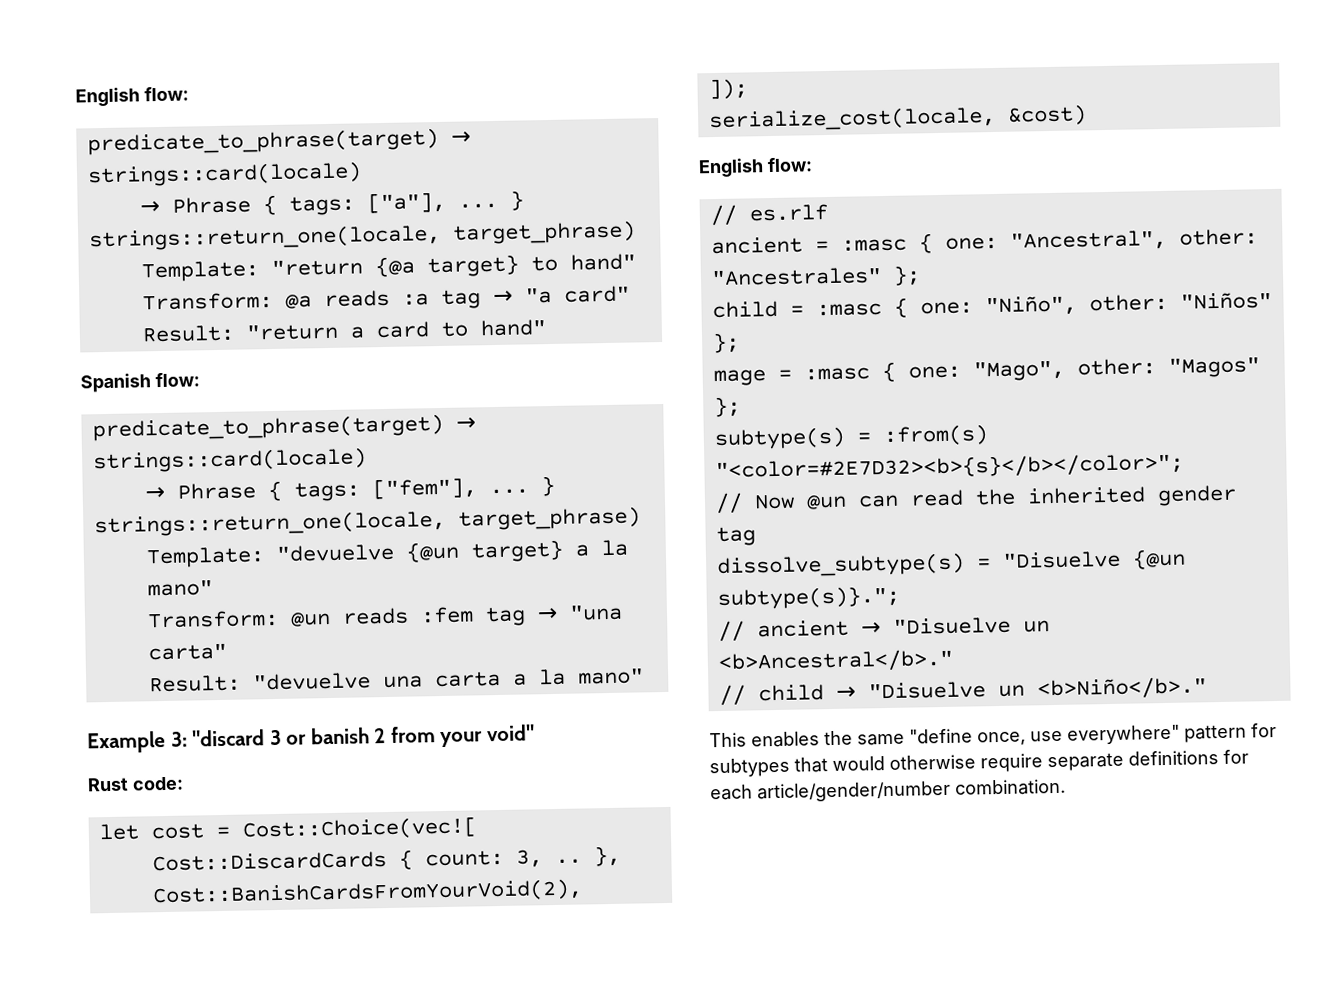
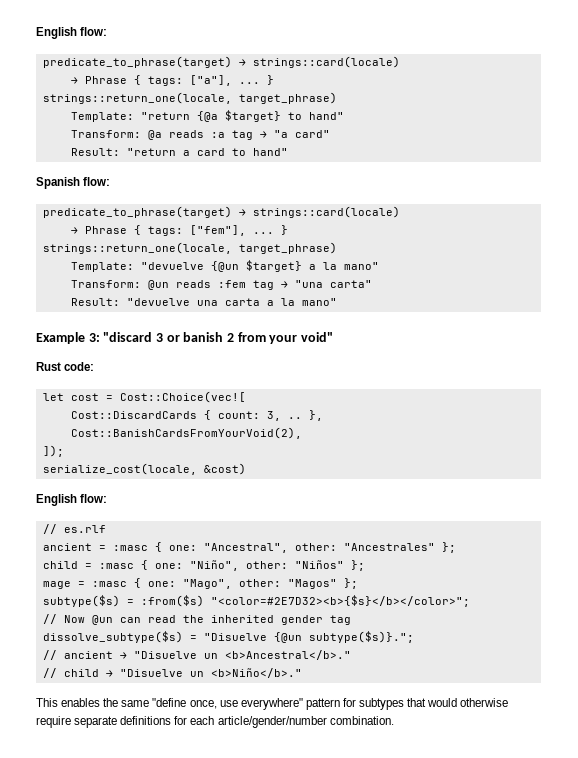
[426,254,519,278] target} -> [224,110,281,122] $target}
[470,539,564,563] target} -> [245,260,302,272] $target}
[713,424,989,451] [714,452,1184,482] subtype(s) = :from(s) "<color=#2E7D32><b>{s}</b></color>"; -> [42,595,470,607] subtype($s) = :from($s) "<color=#2E7D32><b>{$s}</b></color>";
[715,552,965,579] dissolve_subtype(s) -> [42,631,183,643] dissolve_subtype($s)
[716,585,900,611] subtype(s)}."; -> [308,631,414,643] subtype($s)}.";

